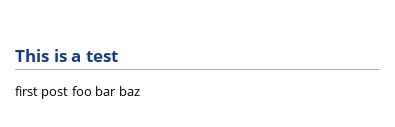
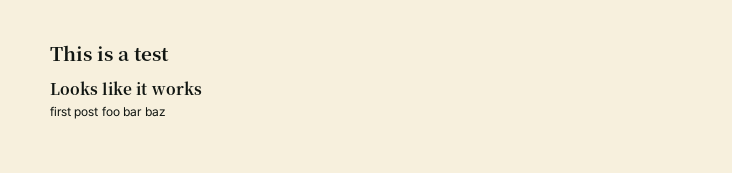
(118, 56) none -> [50,81,202,95] // Looks like it works

